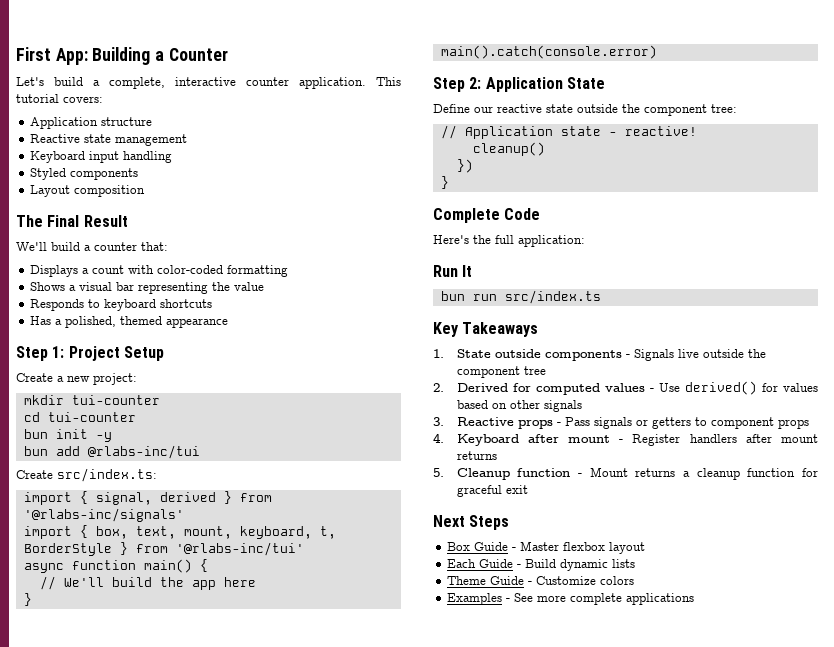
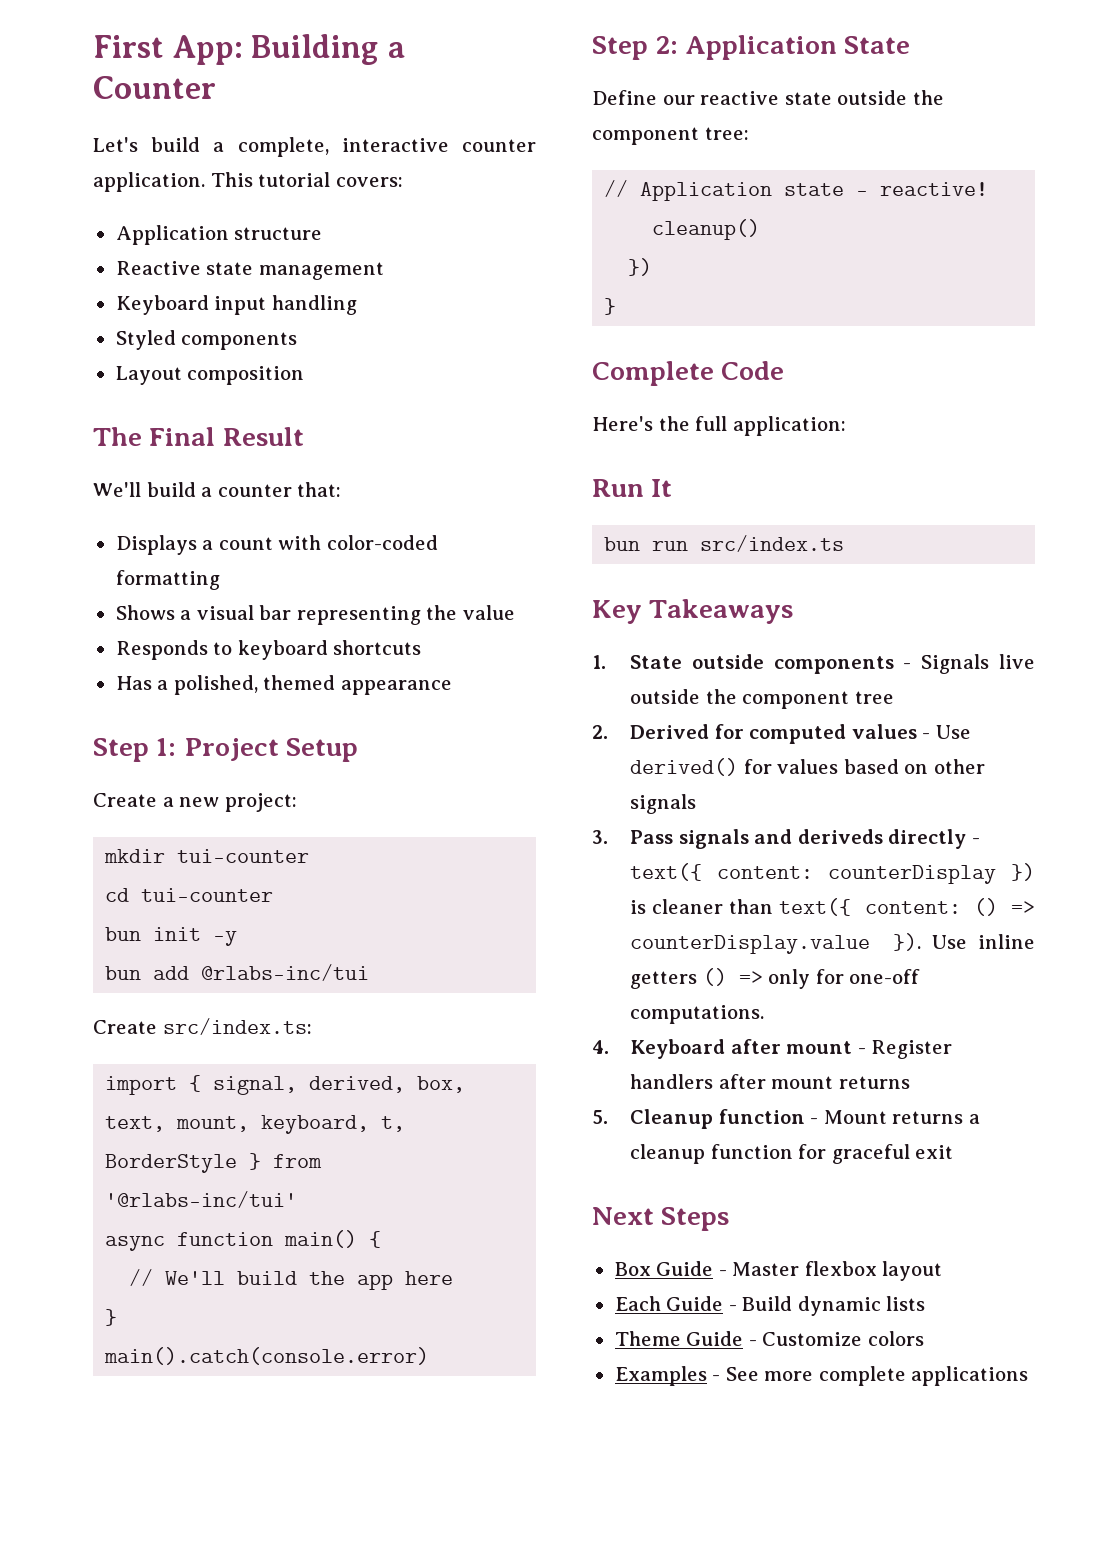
[159,491,272,504] [23,508,184,522] [23,525,88,539] derived } from '@rlabs-inc/signals' // import { -> [309,1076,406,1093] derived,
[456,417,809,429] Reactive props - Pass signals or getters to component props -> [630,829,980,849] [630,863,1035,884] [630,898,1035,916] [630,933,1035,954] [630,968,921,989] [630,1005,765,1024] Pass signals and deriveds directly - text({ content: counterDisplay }) is cleaner than text({ content: () => counterDisplay.value }). Use inline getters () => only for one-off computations.

